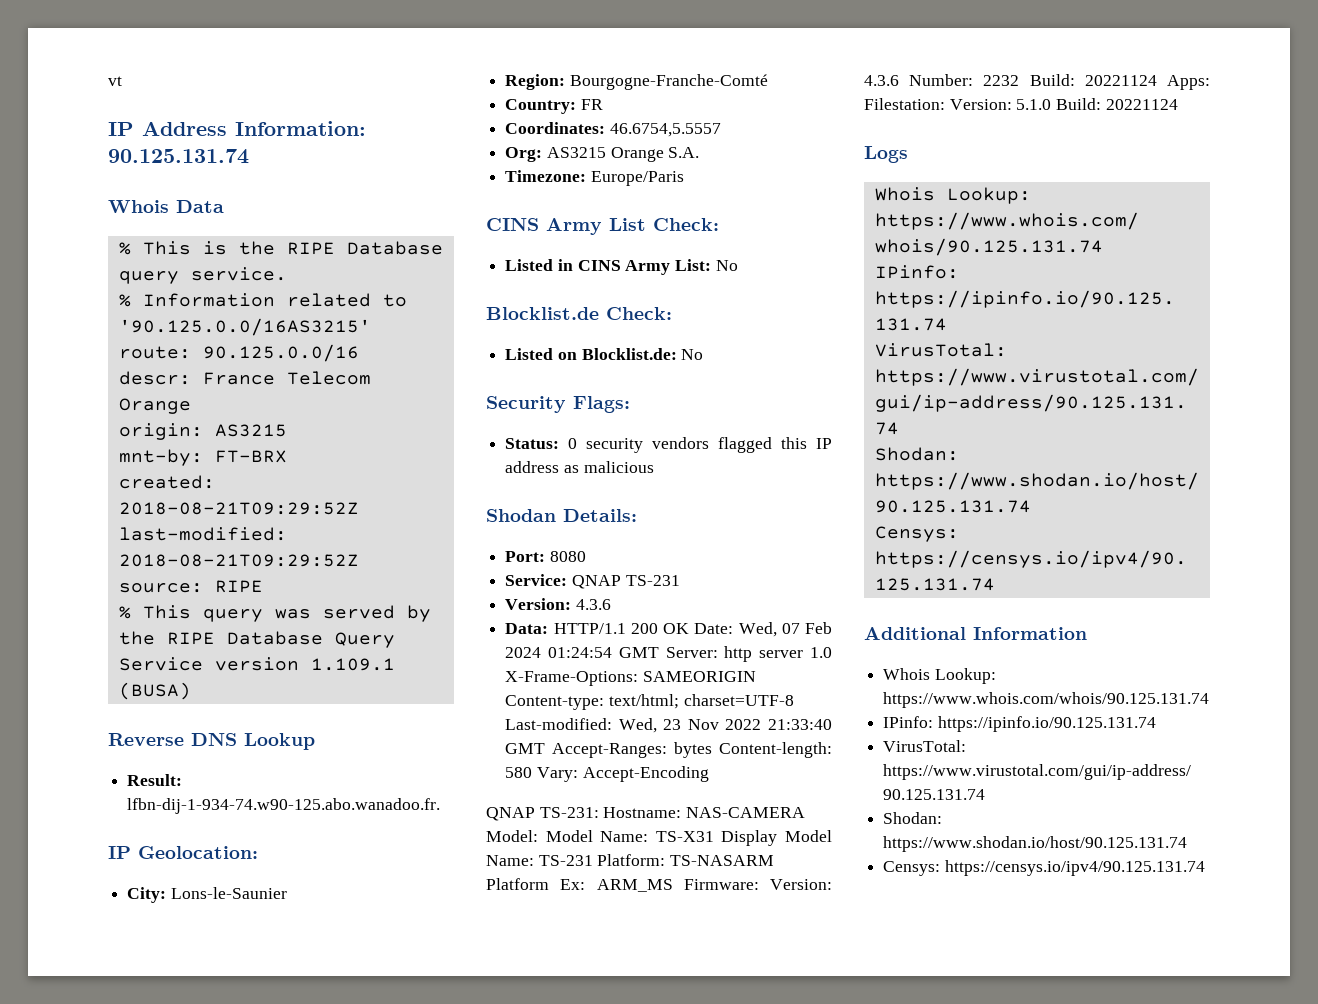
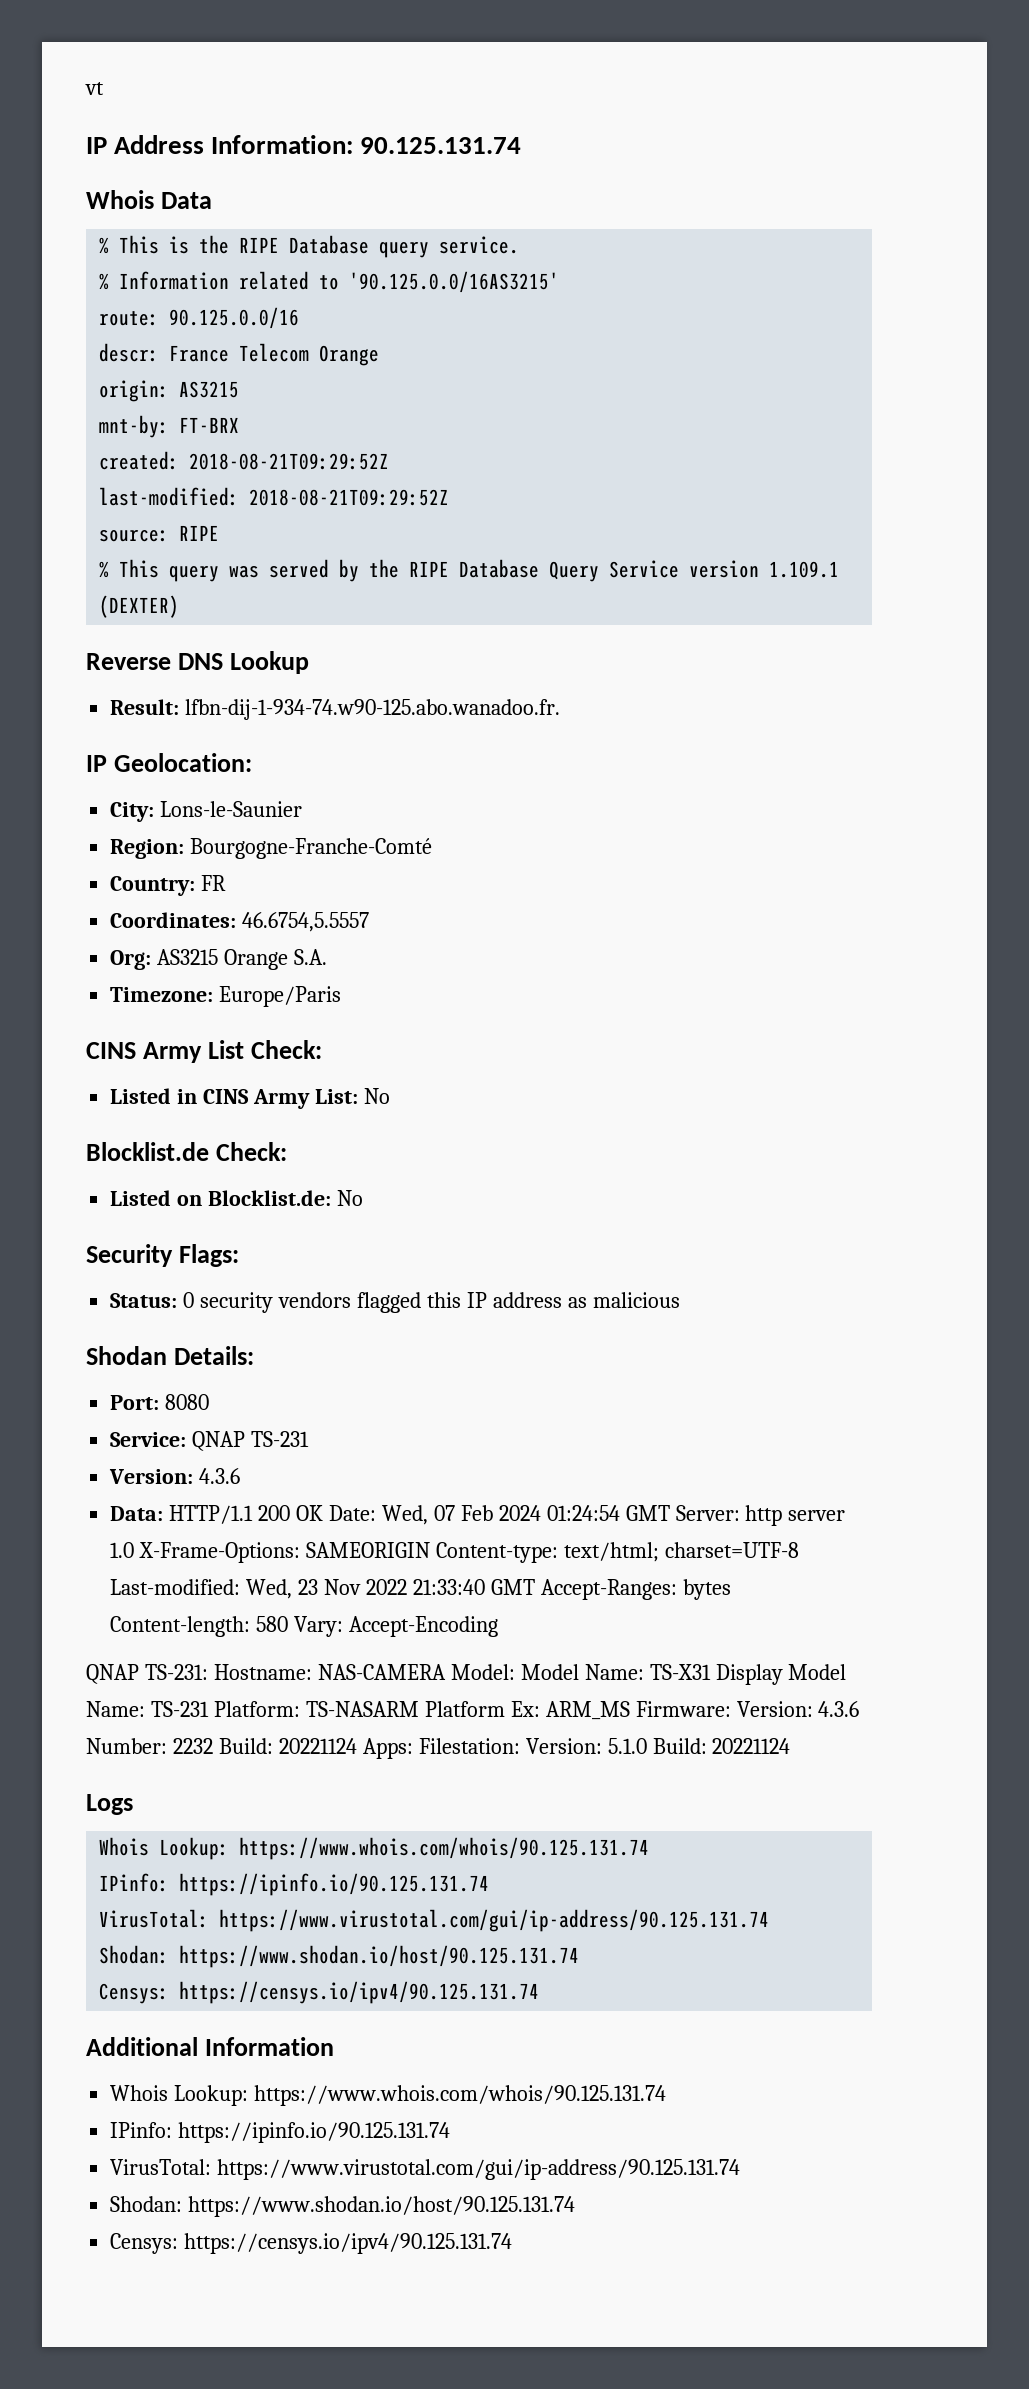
[118,682,191,700] (BUSA) -> [99,595,180,618] (DEXTER)

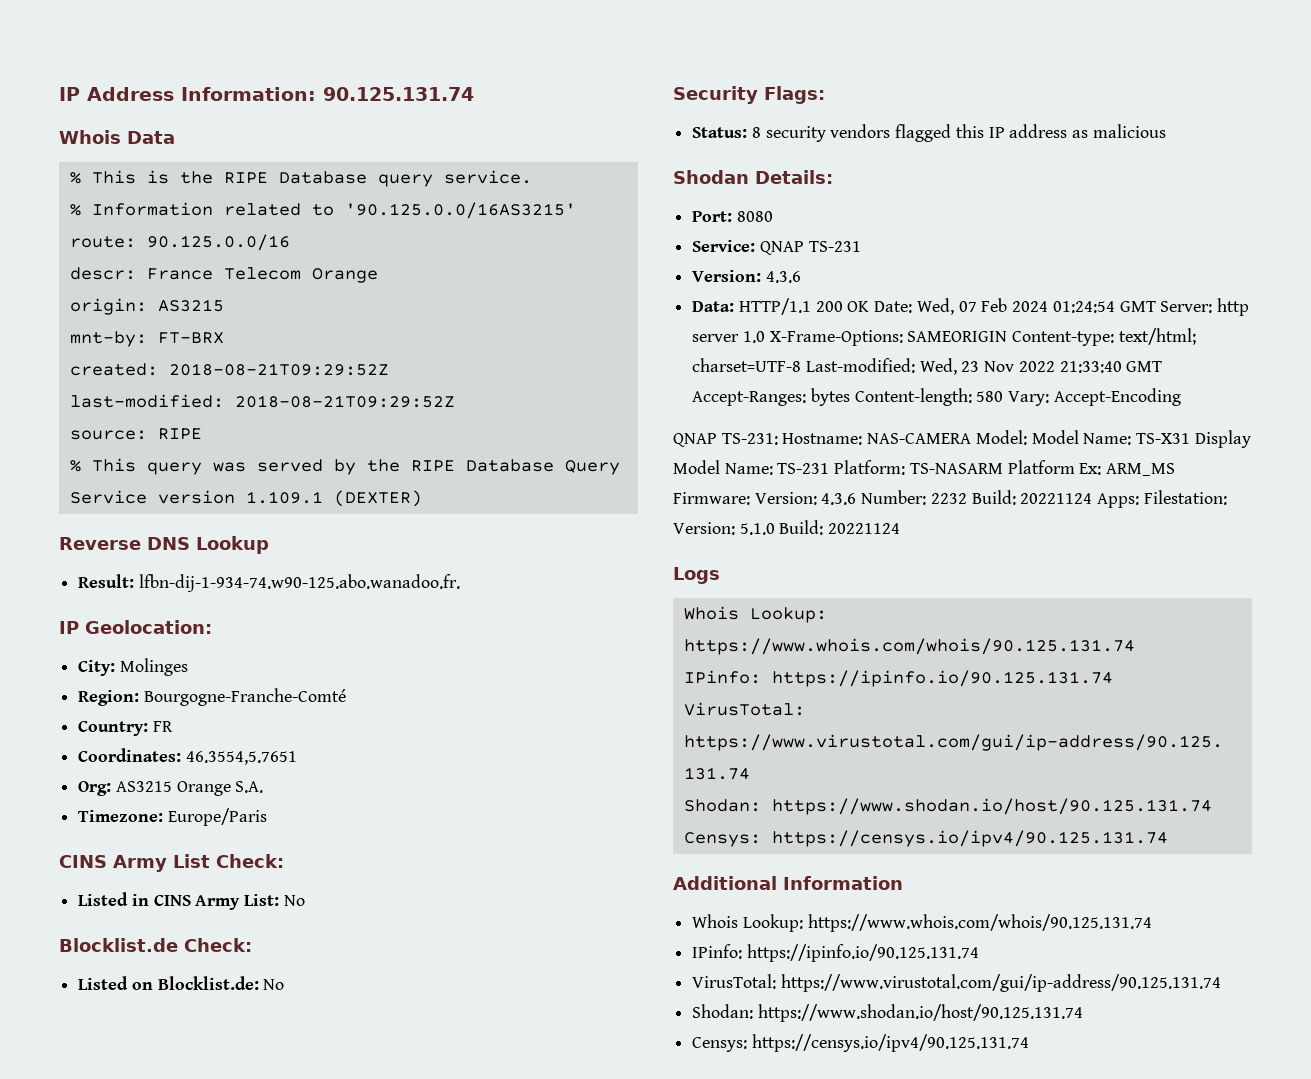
[85,82,104,95] vt // -> (59, 94) none
[160,801,303,817] Lons-le-Saunier -> [119,658,188,676] Molinges
[242,912,370,932] 46.6754,5.5557 -> [185,751,297,765] 46.3554,5.7651
[183,1292,195,1308] 0 -> [751,127,761,138] 8

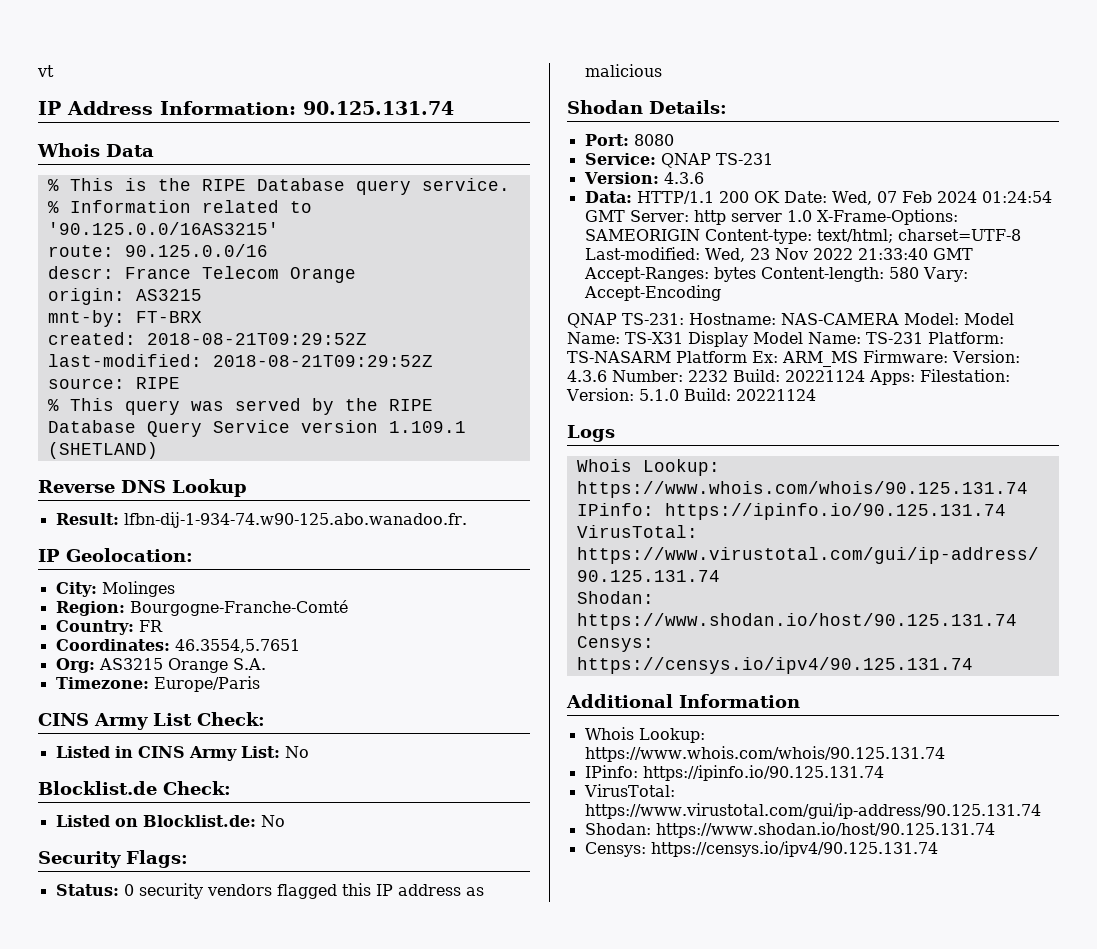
(59, 94) none -> [37,65,54,77] vt //
[333,490,422,507] (DEXTER) -> [47,442,158,459] (SHETLAND)
[751,127,761,138] 8 -> [123,884,134,896] 0

